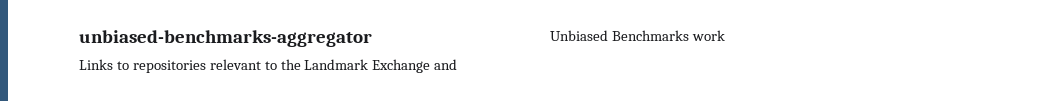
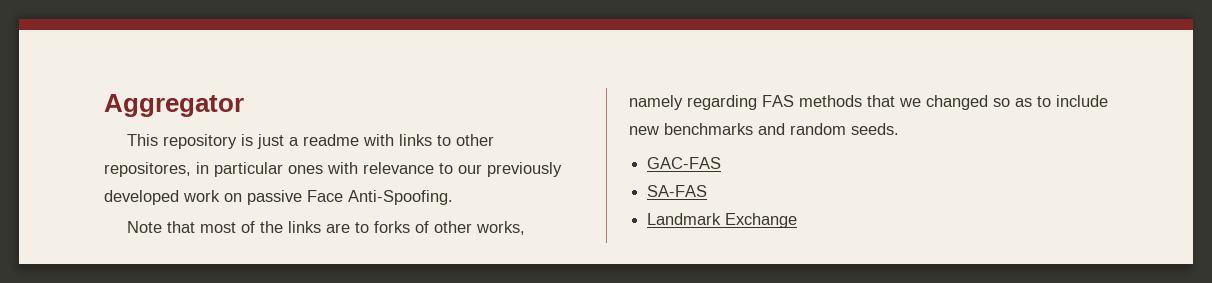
[79,30,372,47] [79,59,458,73] [550,30,725,41] unbiased-benchmarks-aggregator // Links to repositories relevant to the Landmark Exchange and Unbiased Benchmarks work -> [104,94,244,117] [127,134,495,149] [104,162,562,177] [104,190,453,205] [127,221,526,235] [629,95,1108,110] [629,123,899,135] [647,157,722,169] [647,185,708,197] [647,213,798,228] Aggregator // This repository is just a readme with links to other repositores, in particular ones with relevance to our previously developed work on passive Face Anti-Spoofing. // Note that most of the links are to forks of other works, namely regarding FAS methods that we changed so as to include new benchmarks and random seeds. // GAC-FAS // SA-FAS // Landmark Exchange

